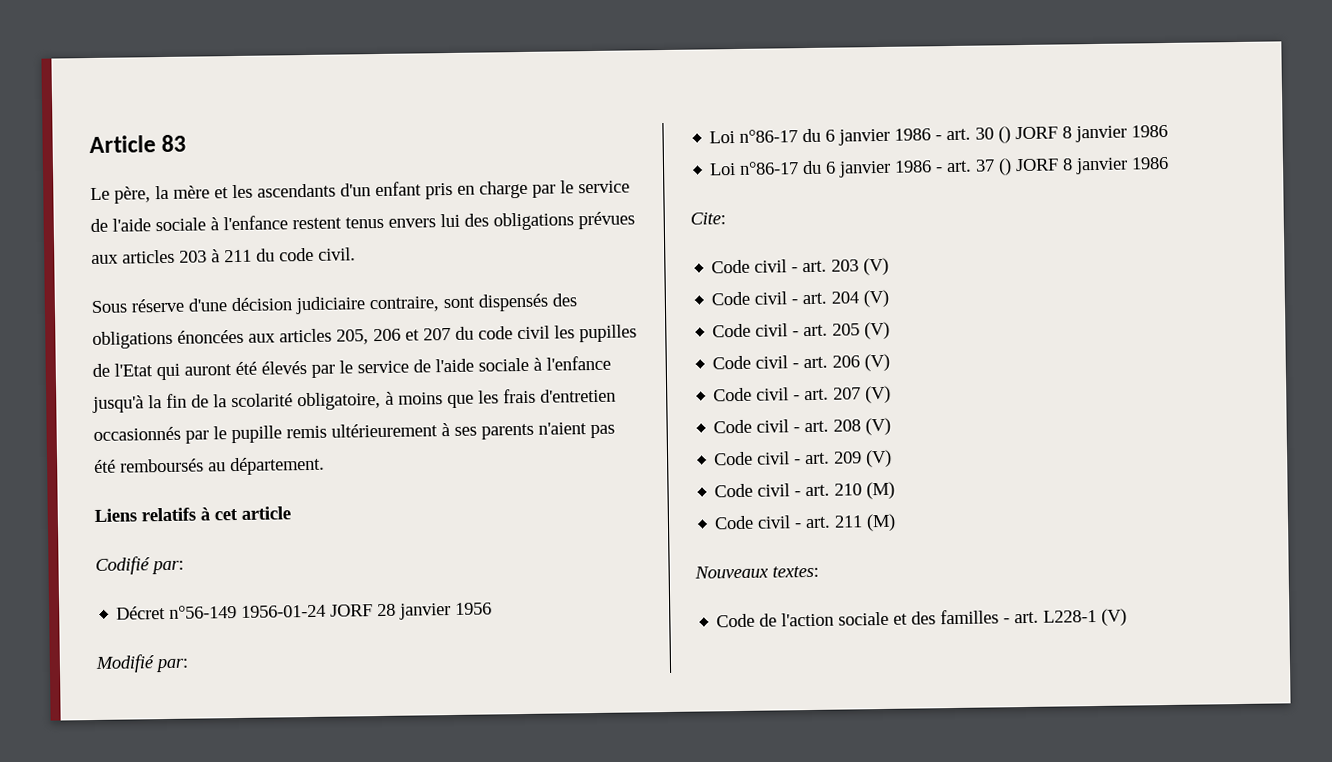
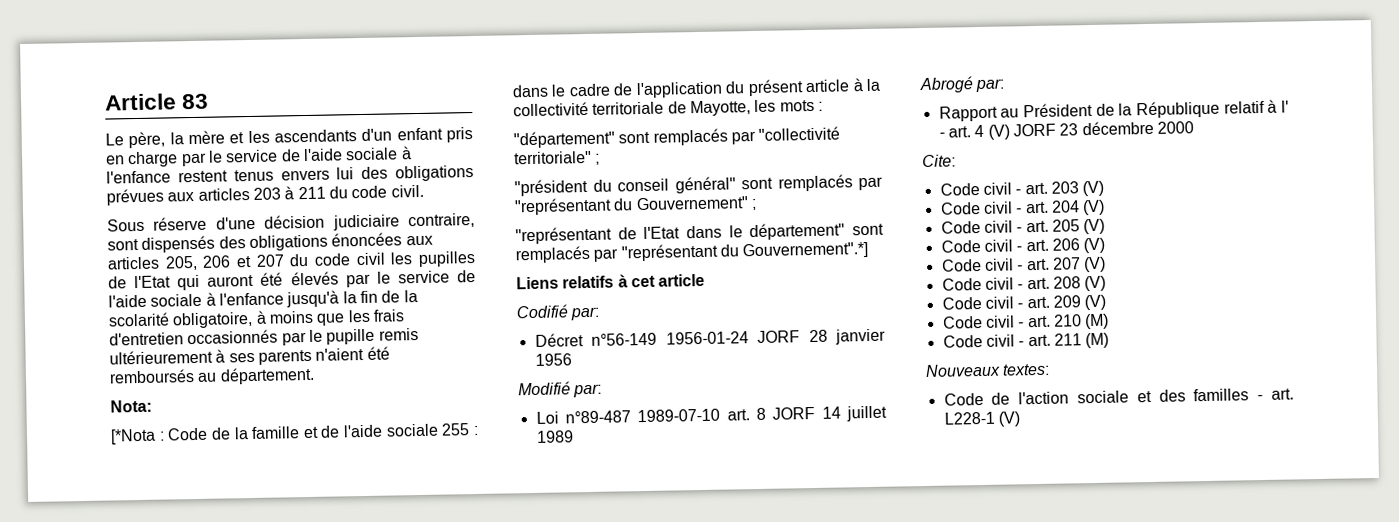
[590,424,615,439] pas -> (365, 354) none
(325, 466) none -> [110,399,152,413] [110,423,479,445] [512,78,880,99] [513,99,823,117] [513,126,841,149] [514,150,601,165] [514,174,883,197] [514,196,757,216] [515,222,884,245] [515,241,869,264] // Nota: // [*Nota : Code de la famille et de l'aide sociale 255 : dans le cadre de l'application du présent article à la collectivité territoriale de Mayotte, les mots : // "département" sont remplacés par "collectivité territoriale" ; // "président du conseil général" sont remplacés par "représentant du Gouvernement" ; // "représentant de l'Etat dans le département" sont remplacés par "représentant du Gouvernement".*]
[739,124,1169,146] [709,156,1170,178] n°86-17 du 6 janvier 1986 - art. 30 () JORF 8 janvier 1986 // Loi n°86-17 du 6 janvier 1986 - art. 37 () JORF 8 janvier 1986 -> [564,405,887,424] [535,430,574,443] [919,76,1006,94] [938,99,1289,122] [938,120,1194,140] n°89-487 1989-07-10 art. 8 JORF 14 juillet 1989 // Abrogé par: // Rapport au Président de la République relatif à l' - art. 4 (V) JORF 23 décembre 2000

